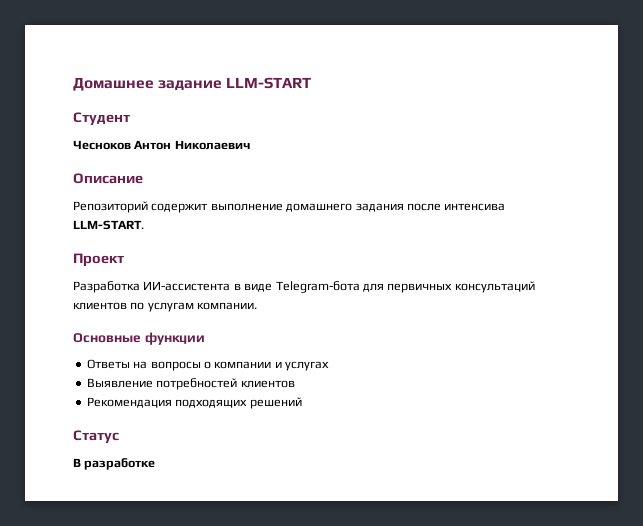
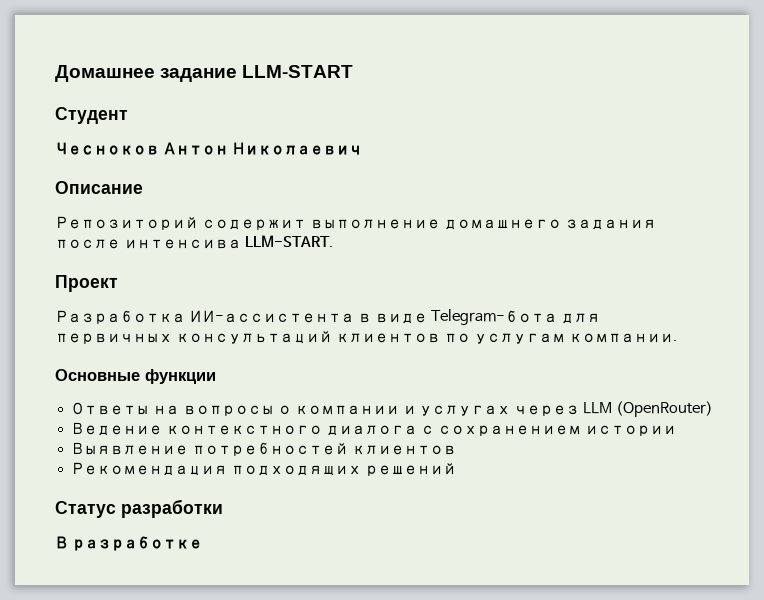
(329, 366) none -> [514,401,714,417] [70,422,676,436] через LLM (OpenRouter) // Ведение контекстного диалога с сохранением истории
(119, 437) none -> [121,499,223,518] разработки

